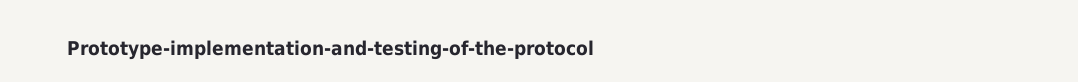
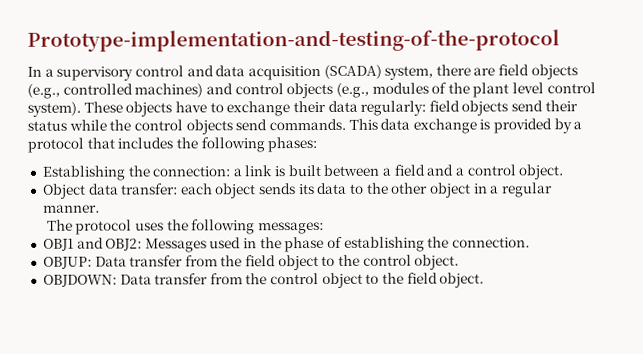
(594, 50) none -> [27,64,578,81] [27,82,596,99] [27,100,578,117] [27,118,583,135] [27,137,318,153] [41,164,565,181] [42,182,553,199] [42,204,100,213] [46,219,324,235] [42,236,530,253] [42,254,460,271] [42,272,485,289] // In a supervisory control and data acquisition (SCADA) system, there are field objects (e.g., controlled machines) and control objects (e.g., modules of the plant level control system). These objects have to exchange their data regularly: field objects send their status while the control objects send commands. This data exchange is provided by a protocol that includes the following phases: // Establishing the connection: a link is built between a field and a control object. // Object data transfer: each object sends its data to the other object in a regular manner. // The protocol uses the following messages: // OBJ1 and OBJ2: Messages used in the phase of establishing the connection. // OBJUP: Data transfer from the field object to the control object. // OBJDOWN: Data transfer from the control object to the field object.

